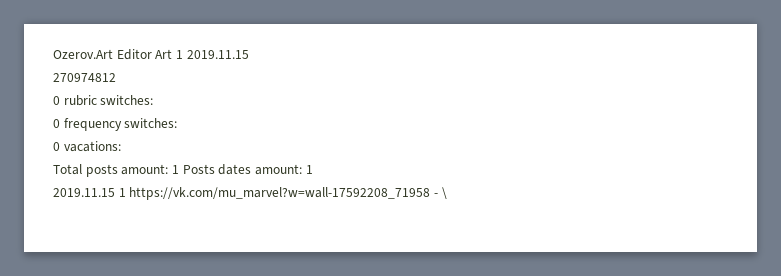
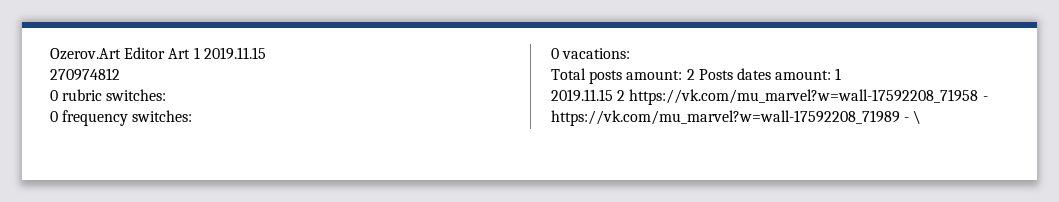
[171,165,179,174] 1 -> [686,69,695,80] 2
[118,188,126,197] 1 -> [617,90,626,101] 2
(438, 195) none -> [551,110,910,126] https://vk.com/mu_marvel?w=wall-17592208_71989 -

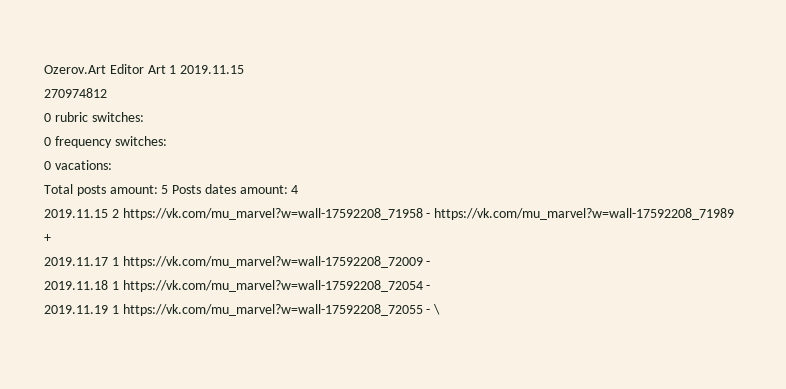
[686,69,695,80] 2 -> [161,185,169,194] 5
[835,68,842,80] 1 -> [291,185,299,194] 4
(900, 118) none -> [44,234,51,242] [44,256,431,268] [44,280,431,292] [44,304,423,316] + // 2019.11.17 1 https://vk.com/mu_marvel?w=wall-17592208_72009 - // 2019.11.18 1 https://vk.com/mu_marvel?w=wall-17592208_72054 - // 2019.11.19 1 https://vk.com/mu_marvel?w=wall-17592208_72055

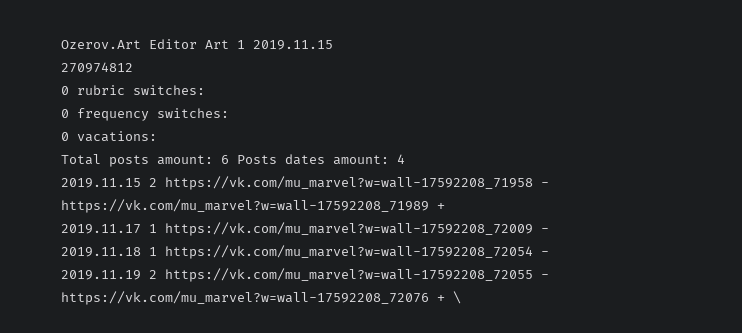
[161,185,169,194] 5 -> [221,155,229,164] 6
[111,305,119,314] 1 -> [149,270,157,279] 2
(431, 311) none -> [61,291,445,305] https://vk.com/mu_marvel?w=wall-17592208_72076 +

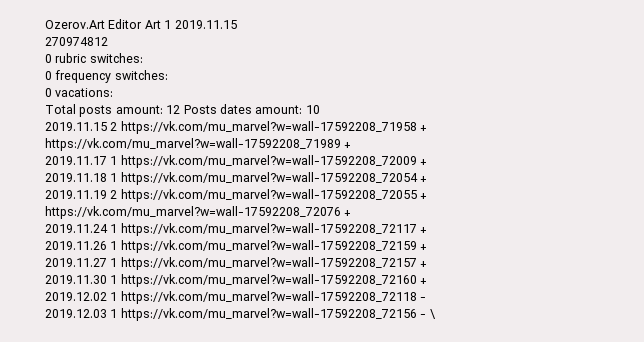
[221,155,229,164] 6 -> [166,105,181,114] 12
[397,154,405,164] 4 -> [305,105,320,114] 10
[541,182,549,187] - -> [420,125,428,131] +
[541,228,549,233] - -> [420,159,428,165] +
[541,251,549,256] - -> [420,176,428,182] +
[541,274,549,279] - -> [420,193,428,199] +
(445, 298) none -> [45,223,428,236] [45,240,428,253] [45,257,428,270] [45,274,428,287] [45,291,427,304] [45,308,427,321] // 2019.11.24 1 https://vk.com/mu_marvel?w=wall-17592208_72117 + // 2019.11.26 1 https://vk.com/mu_marvel?w=wall-17592208_72159 + // 2019.11.27 1 https://vk.com/mu_marvel?w=wall-17592208_72157 + // 2019.11.30 1 https://vk.com/mu_marvel?w=wall-17592208_72160 + // 2019.12.02 1 https://vk.com/mu_marvel?w=wall-17592208_72118 - // 2019.12.03 1 https://vk.com/mu_marvel?w=wall-17592208_72156 -

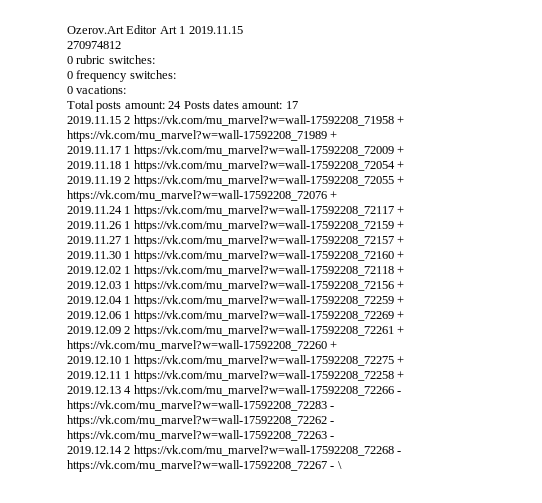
[166,105,181,114] 12 -> [168,101,182,109] 24
[305,105,320,114] 10 -> [285,101,298,109] 17
[420,297,427,301] - -> [397,266,405,274] +
(417, 314) none -> [397,281,405,289] [67,295,405,307] [67,310,405,322] [67,325,405,337] [67,340,338,352] [67,355,405,367] [67,370,405,382] [67,385,402,397] [67,400,335,412] [67,415,335,427] [67,430,335,442] [67,445,402,457] [67,460,327,472] + // 2019.12.04 1 https://vk.com/mu_marvel?w=wall-17592208_72259 + // 2019.12.06 1 https://vk.com/mu_marvel?w=wall-17592208_72269 + // 2019.12.09 2 https://vk.com/mu_marvel?w=wall-17592208_72261 + https://vk.com/mu_marvel?w=wall-17592208_72260 + // 2019.12.10 1 https://vk.com/mu_marvel?w=wall-17592208_72275 + // 2019.12.11 1 https://vk.com/mu_marvel?w=wall-17592208_72258 + // 2019.12.13 4 https://vk.com/mu_marvel?w=wall-17592208_72266 - https://vk.com/mu_marvel?w=wall-17592208_72283 - https://vk.com/mu_marvel?w=wall-17592208_72262 - https://vk.com/mu_marvel?w=wall-17592208_72263 - // 2019.12.14 2 https://vk.com/mu_marvel?w=wall-17592208_72268 - https://vk.com/mu_marvel?w=wall-17592208_72267

